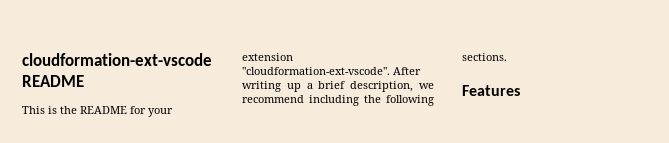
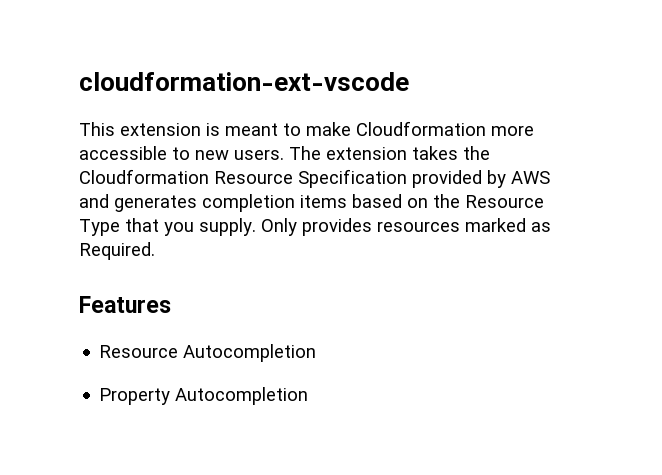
[22,75,84,87] README -> (409, 81) none
[48,106,173,117] [242,53,293,61] [242,67,421,75] [242,81,434,92] [242,95,434,106] [462,53,507,61] [462,85,520,96] is the README for your extension "cloudformation-ext-vscode". After writing up a brief description, we recommend including the following sections. // Features -> [120,121,534,136] [79,146,490,160] [79,169,550,188] [79,194,544,212] [79,218,551,236] [79,242,155,260] [79,296,171,313] [99,344,317,362] [99,387,309,405] extension is meant to make Cloudformation more accessible to new users. The extension takes the Cloudformation Resource Specification provided by AWS and generates completion items based on the Resource Type that you supply. Only provides resources marked as Required. // Features // Resource Autocompletion // Property Autocompletion

